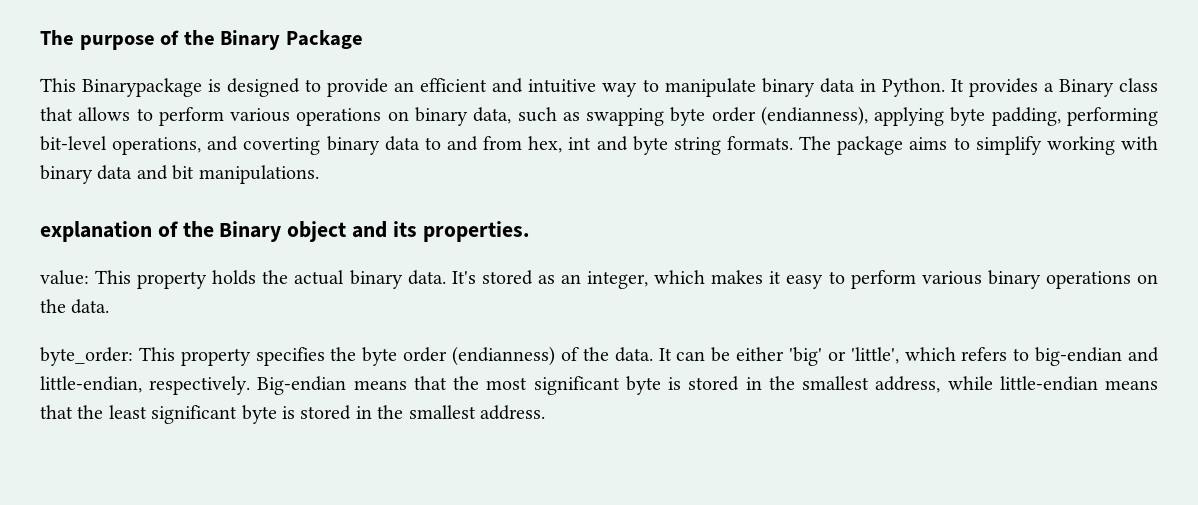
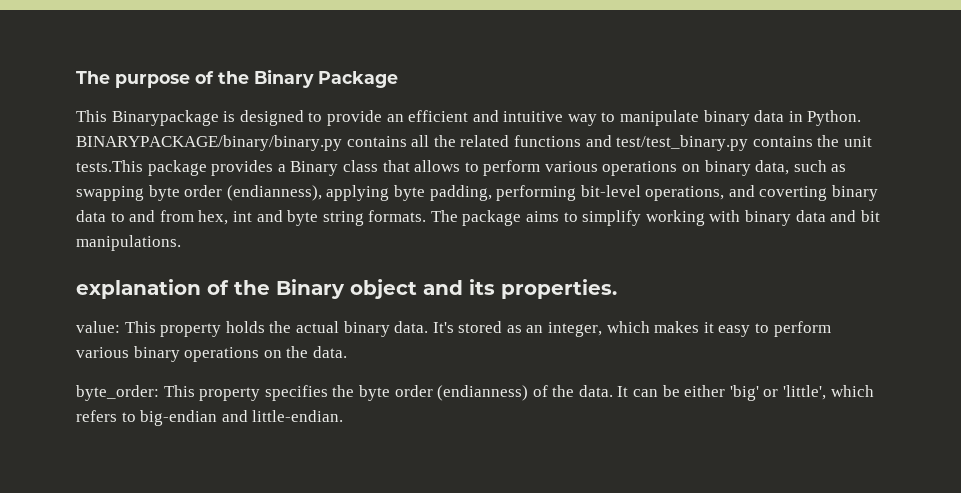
[950,79,964,92] It -> [76,135,872,151] [76,160,207,176] BINARYPACKAGE/binary/binary.py contains all the related functions and test/test_binary.py contains the unit tests.This package
[40,376,1159,395] [40,405,545,424] little-endian, respectively. Big-endian means that the most significant byte is stored in the smallest address, while little-endian means that the least significant byte is stored in the smallest address. -> [252,410,344,422] little-endian.

